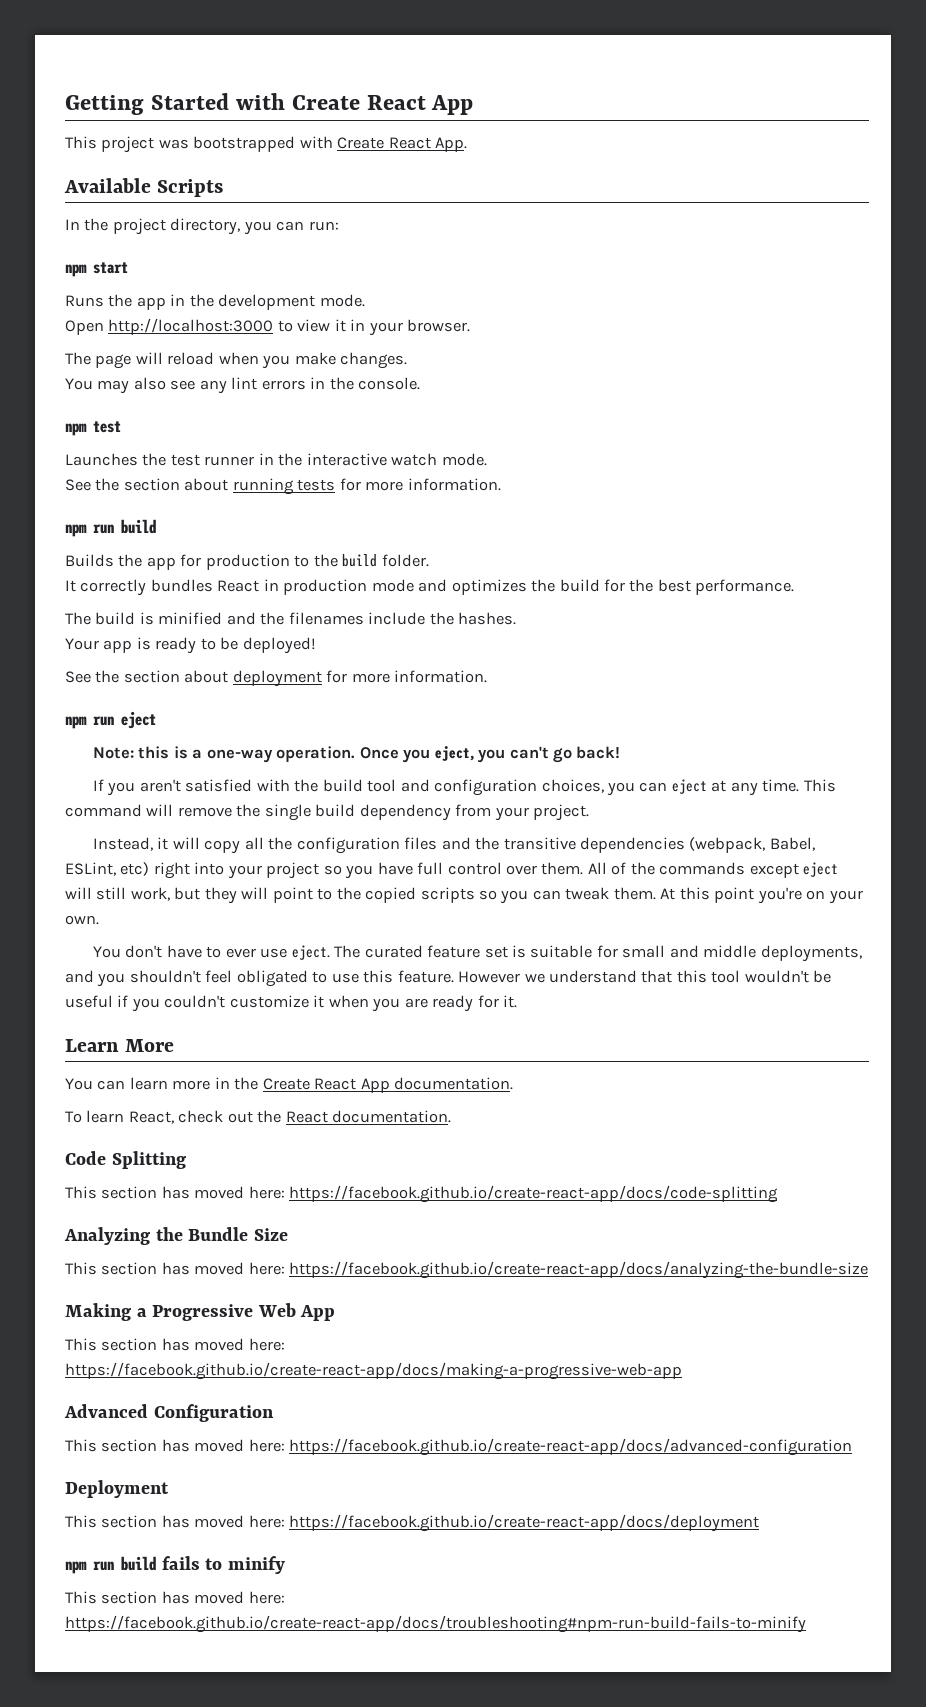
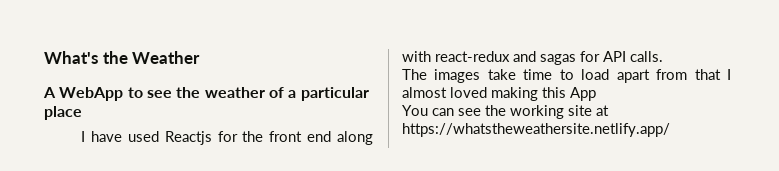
[65,93,474,115] [65,136,468,153] [64,178,224,197] [65,218,339,235] [65,262,128,277] [65,294,365,310] [65,318,471,336] [65,352,408,369] [65,377,421,394] [65,421,121,436] [65,453,487,466] [65,478,501,495] [65,519,156,537] [65,554,429,570] [65,579,795,596] [65,612,517,625] [65,637,316,654] [65,670,488,687] [65,711,156,729] [93,746,621,763] [93,779,836,796] [65,804,590,821] [93,837,815,854] [65,862,839,879] [65,887,863,904] [65,915,99,925] [93,945,862,962] [65,970,832,987] [65,995,518,1012] [65,1039,175,1052] [65,1077,514,1093] [65,1110,452,1124] [65,1151,186,1169] [65,1185,779,1203] [64,1227,288,1245] [65,1261,869,1279] [65,1303,336,1321] [65,1338,285,1351] [65,1362,682,1380] [64,1404,274,1422] [65,1438,853,1456] [65,1480,169,1498] [65,1514,760,1532] [65,1556,285,1574] [65,1591,285,1604] [65,1615,806,1633] Getting Started with Create React App // This project was bootstrapped with Create React App. // Available Scripts // In the project directory, you can run: // npm start // Runs the app in the development mode. // Open http://localhost:3000 to view it in your browser. // The page will reload when you make changes. // You may also see any lint errors in the console. // npm test // Launches the test runner in the interactive watch mode. // See the section about running tests for more information. // npm run build // Builds the app for production to the build folder. // It correctly bundles React in production mode and optimizes the build for the best performance. // The build is minified and the filenames include the hashes. // Your app is ready to be deployed! // See the section about deployment for more information. // npm run eject // Note: this is a one-way operation. Once you eject, you can't go back! // If you aren't satisfied with the build tool and configuration choices, you can eject at any time. This command will remove the single build dependency from your project. // Instead, it will copy all the configuration files and the transitive dependencies (webpack, Babel, ESLint, etc) right into your project so you have full control over them. All of the commands except eject will still work, but they will point to the copied scripts so you can tweak them. At this point you're on your own. // You don't have to ever use eject. The curated feature set is suitable for small and middle deployments, and you shouldn't feel obligated to use this feature. However we understand that this tool wouldn't be useful if you couldn't customize it when you are ready for it. // Learn More // You can learn more in the Create React App documentation. // To learn React, check out the React documentation. // Code Splitting // This section has moved here: https://facebook.github.io/create-react-app/docs/code-splitting // Analyzing the Bundle Size // This section has moved here: https://facebook.github.io/create-react-app/docs/analyzing-the-bundle-size // Making a Progressive Web App // This section has moved here: https://facebook.github.io/create-react-app/docs/making-a-progressive-web-app // Advanced Configuration // This section has moved here: https://facebook.github.io/create-react-app/docs/advanced-configuration // Deployment // This section has moved here: https://facebook.github.io/create-react-app/docs/deployment // npm run build fails to minify // This section has moved here: https://facebook.github.io/create-react-app/docs/troubleshooting#npm-run-build-fails-to-minify -> [44,51,201,64] [43,87,369,101] [44,106,82,120] [81,131,373,145] [402,51,663,65] [402,69,731,83] [402,87,596,101] [402,105,609,119] [402,123,670,137] What's the Weather // A WebApp to see the weather of a particular place // I have used Reactjs for the front end along with react-redux and sagas for API calls. // The images take time to load apart from that I almost loved making this App // You can see the working site at https://whatstheweathersite.netlify.app/

